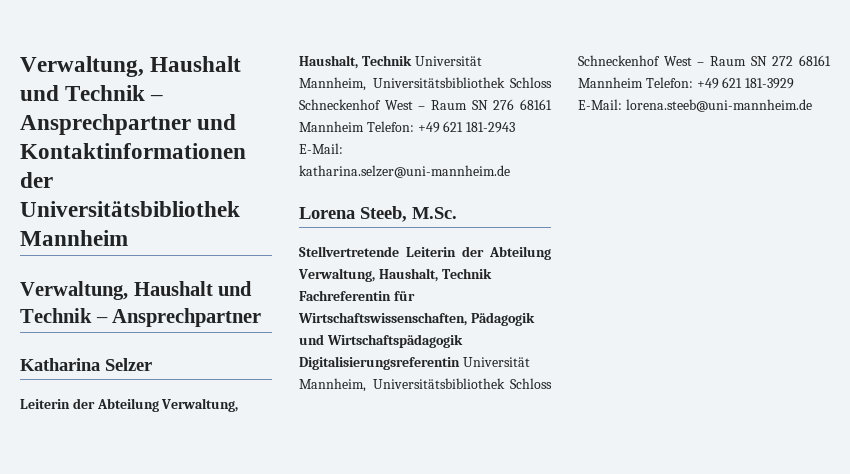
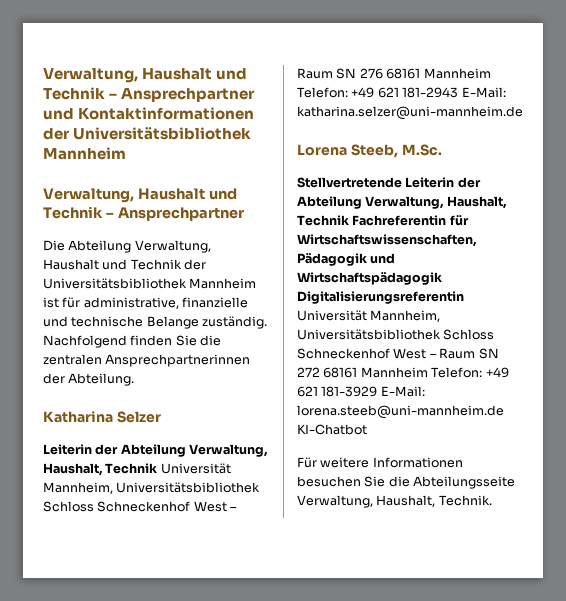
(262, 317) none -> [43,240,211,253] [43,259,207,270] [43,278,257,289] [43,297,249,309] [43,316,268,329] [43,335,222,348] [43,354,251,367] [43,373,135,386] // Die Abteilung Verwaltung, Haushalt und Technik der Universitätsbibliothek Mannheim ist für administrative, finanzielle und technische Belange zuständig. Nachfolgend finden Sie die zentralen Ansprechpartnerinnen der Abteilung.
(812, 105) none -> [297,424,367,435] [297,457,463,468] [297,476,516,489] [297,495,492,508] KI-Chatbot // Für weitere Informationen besuchen Sie die Abteilungsseite Verwaltung, Haushalt, Technik.

